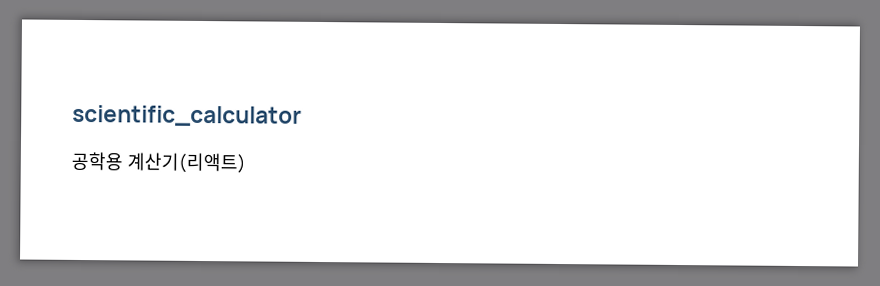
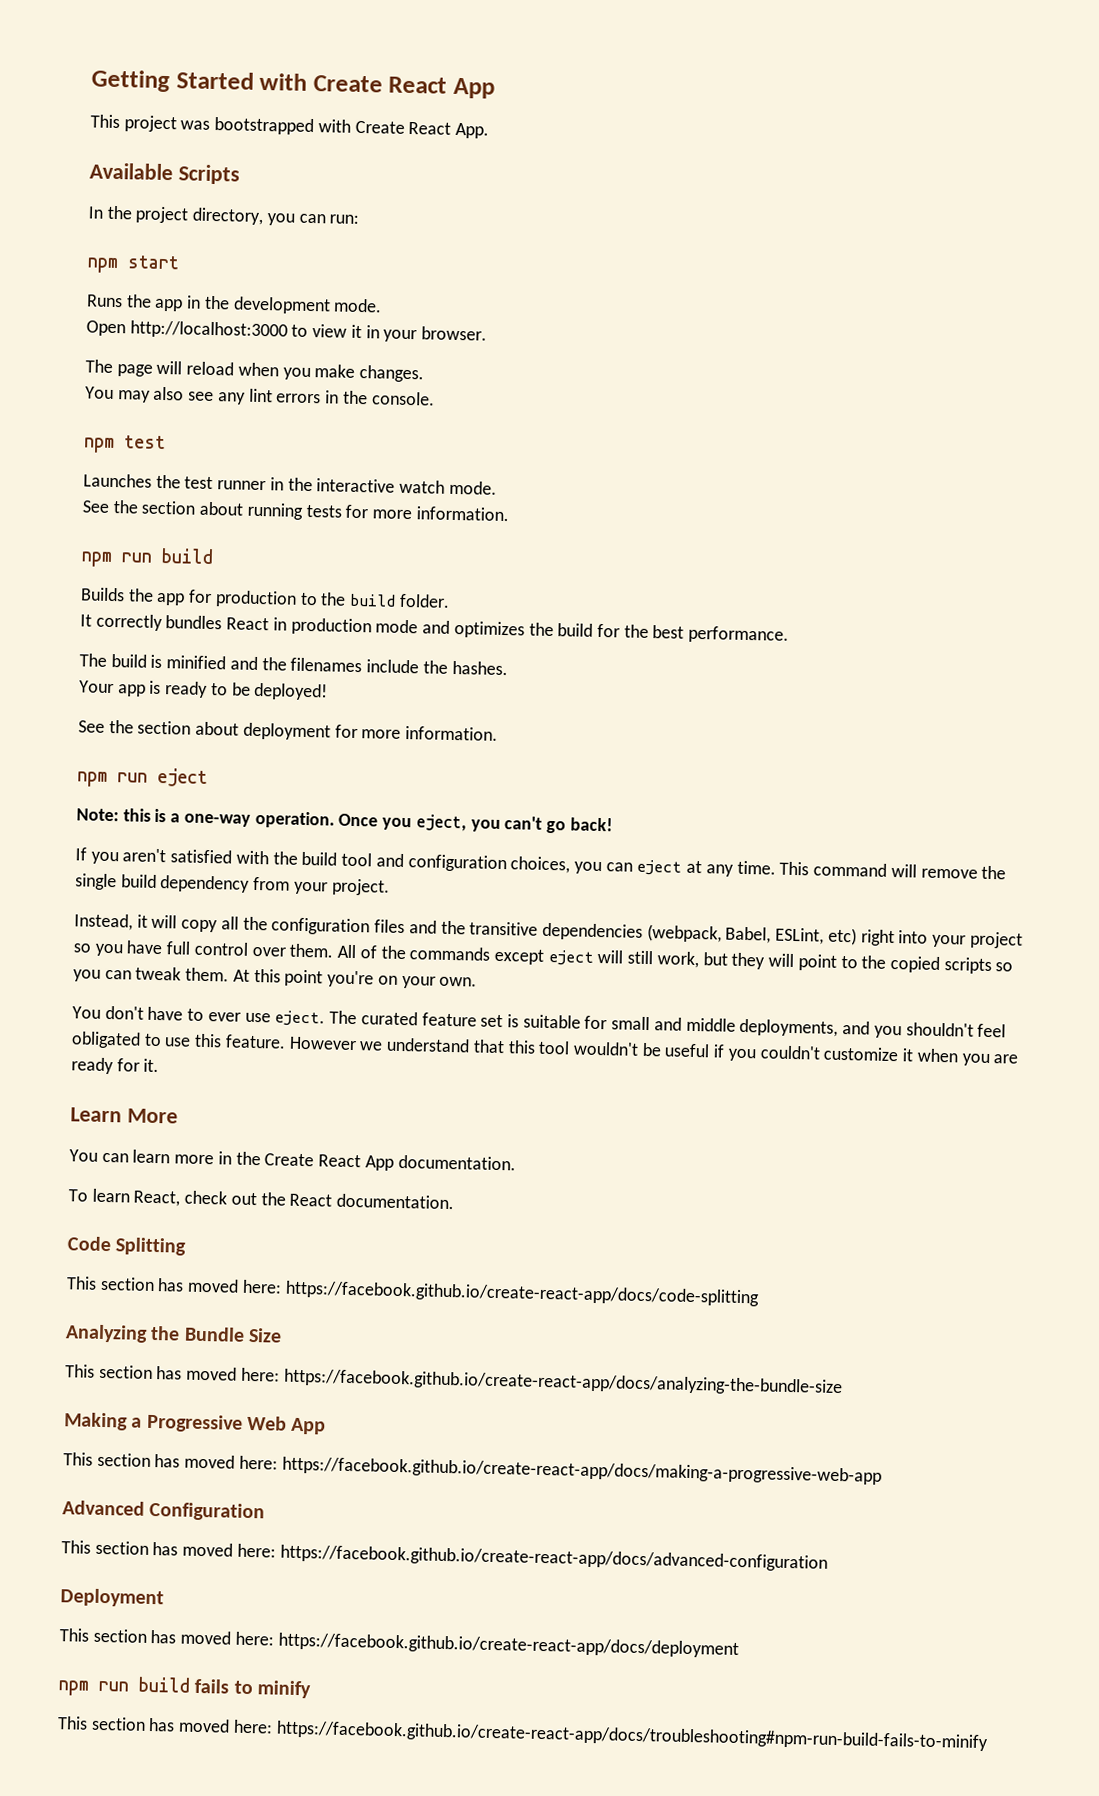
[72,104,302,127] [71,151,246,174] scientific_calculator // 공학용 계산기(리액트) -> [91,69,496,99] [90,114,490,139] [89,162,240,185] [88,205,360,226] [87,255,180,274] [86,294,383,315] [86,320,488,343] [85,359,425,383] [85,386,435,406] [84,435,166,454] [83,473,497,495] [82,500,509,522] [81,548,214,567] [80,587,450,608] [80,613,790,644] [79,653,508,676] [79,680,329,701] [78,719,499,741] [77,767,208,787] [76,808,613,834] [75,847,1007,880] [75,873,390,896] [74,913,1023,949] [73,940,1014,975] [73,966,478,989] [72,1005,1007,1039] [71,1031,1019,1067] [71,1057,160,1075] [70,1107,178,1124] [69,1149,516,1171] [68,1188,455,1210] [67,1236,187,1256] [66,1276,760,1307] [65,1324,282,1343] [65,1364,843,1397] [64,1412,327,1435] [63,1452,882,1485] [62,1500,266,1522] [61,1540,828,1572] [60,1588,164,1608] [59,1628,739,1659] [58,1676,311,1699] [57,1716,988,1752] Getting Started with Create React App // This project was bootstrapped with Create React App. // Available Scripts // In the project directory, you can run: // npm start // Runs the app in the development mode. // Open http://localhost:3000 to view it in your browser. // The page will reload when you make changes. // You may also see any lint errors in the console. // npm test // Launches the test runner in the interactive watch mode. // See the section about running tests for more information. // npm run build // Builds the app for production to the build folder. // It correctly bundles React in production mode and optimizes the build for the best performance. // The build is minified and the filenames include the hashes. // Your app is ready to be deployed! // See the section about deployment for more information. // npm run eject // Note: this is a one-way operation. Once you eject, you can't go back! // If you aren't satisfied with the build tool and configuration choices, you can eject at any time. This command will remove the single build dependency from your project. // Instead, it will copy all the configuration files and the transitive dependencies (webpack, Babel, ESLint, etc) right into your project so you have full control over them. All of the commands except eject will still work, but they will point to the copied scripts so you can tweak them. At this point you're on your own. // You don't have to ever use eject. The curated feature set is suitable for small and middle deployments, and you shouldn't feel obligated to use this feature. However we understand that this tool wouldn't be useful if you couldn't customize it when you are ready for it. // Learn More // You can learn more in the Create React App documentation. // To learn React, check out the React documentation. // Code Splitting // This section has moved here: https://facebook.github.io/create-react-app/docs/code-splitting // Analyzing the Bundle Size // This section has moved here: https://facebook.github.io/create-react-app/docs/analyzing-the-bundle-size // Making a Progressive Web App // This section has moved here: https://facebook.github.io/create-react-app/docs/making-a-progressive-web-app // Advanced Configuration // This section has moved here: https://facebook.github.io/create-react-app/docs/advanced-configuration // Deployment // This section has moved here: https://facebook.github.io/create-react-app/docs/deployment // npm run build fails to minify // This section has moved here: https://facebook.github.io/create-react-app/docs/troubleshooting#npm-run-build-fails-to-minify

